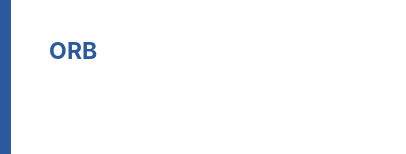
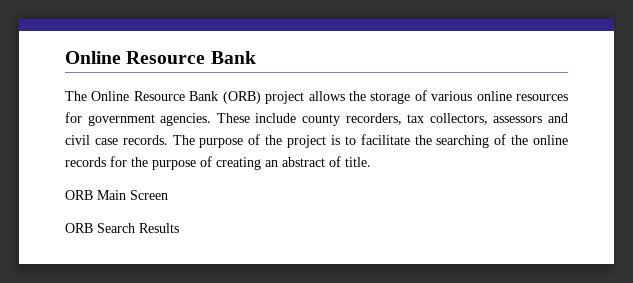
[49,42,97,59] ORB -> [65,51,256,64] [65,90,569,104] [65,112,569,126] [65,134,569,148] [65,156,371,170] [65,190,168,200] [65,223,179,233] Online Resource Bank // The Online Resource Bank (ORB) project allows the storage of various online resources for government agencies. These include county recorders, tax collectors, assessors and civil case records. The purpose of the project is to facilitate the searching of the online records for the purpose of creating an abstract of title. // ORB Main Screen // ORB Search Results

